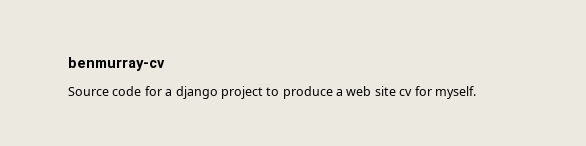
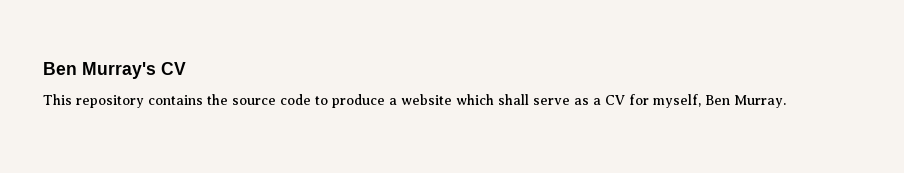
[68,57,165,71] [68,86,476,99] benmurray-cv // Source code for a django project to produce a web site cv for myself. -> [43,62,186,79] [43,94,786,108] Ben Murray's CV // This repository contains the source code to produce a website which shall serve as a CV for myself, Ben Murray.

